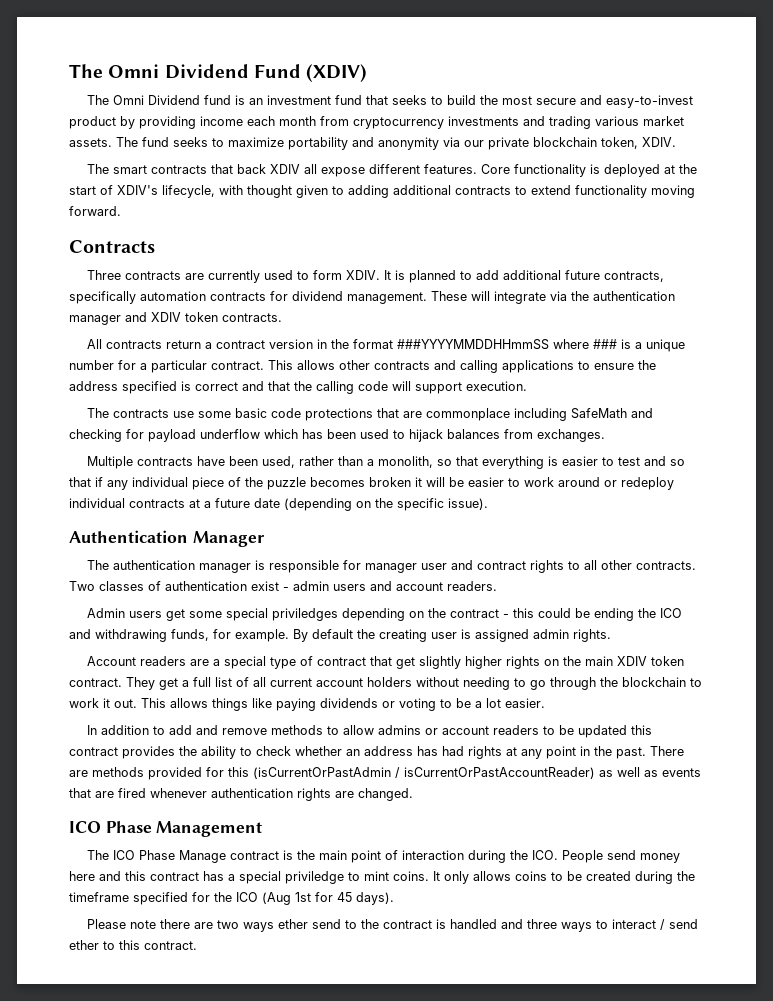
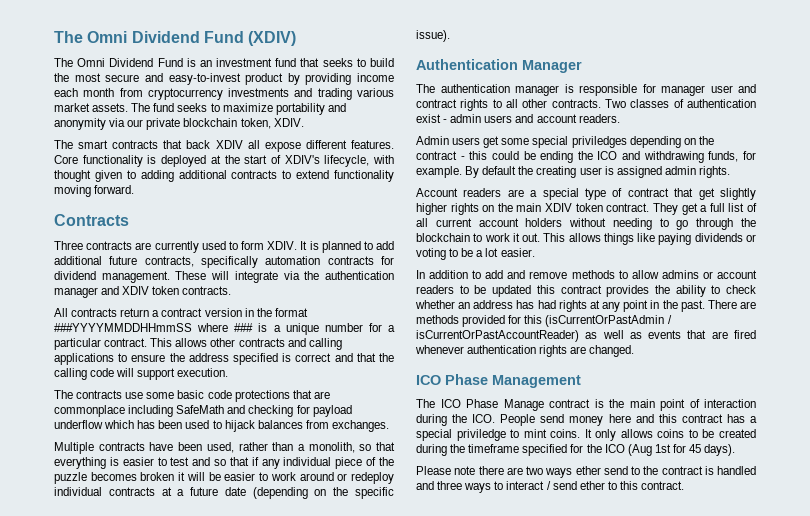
[204,95,232,105] fund -> [157,58,183,67] Fund

